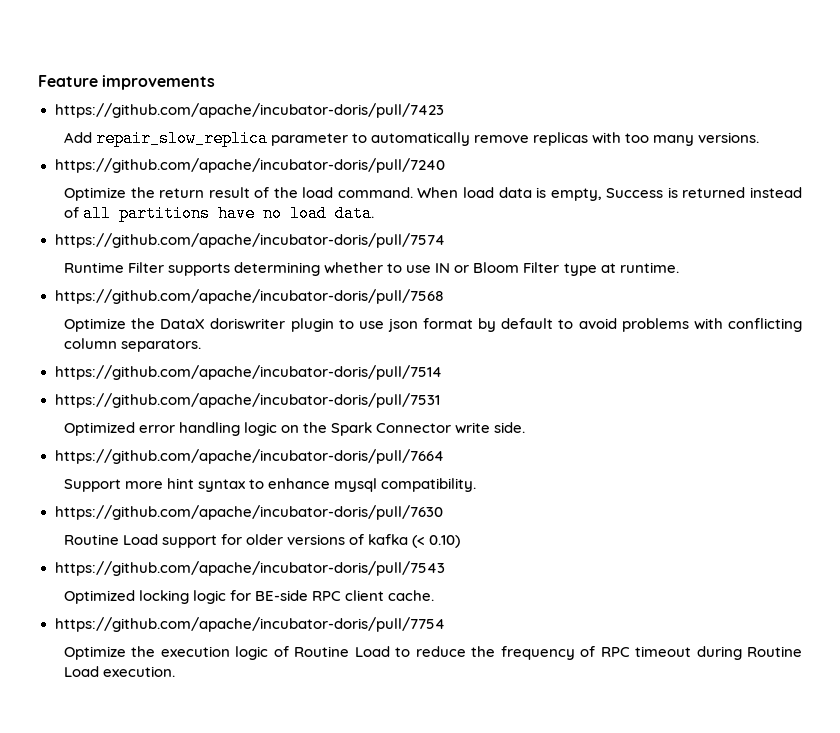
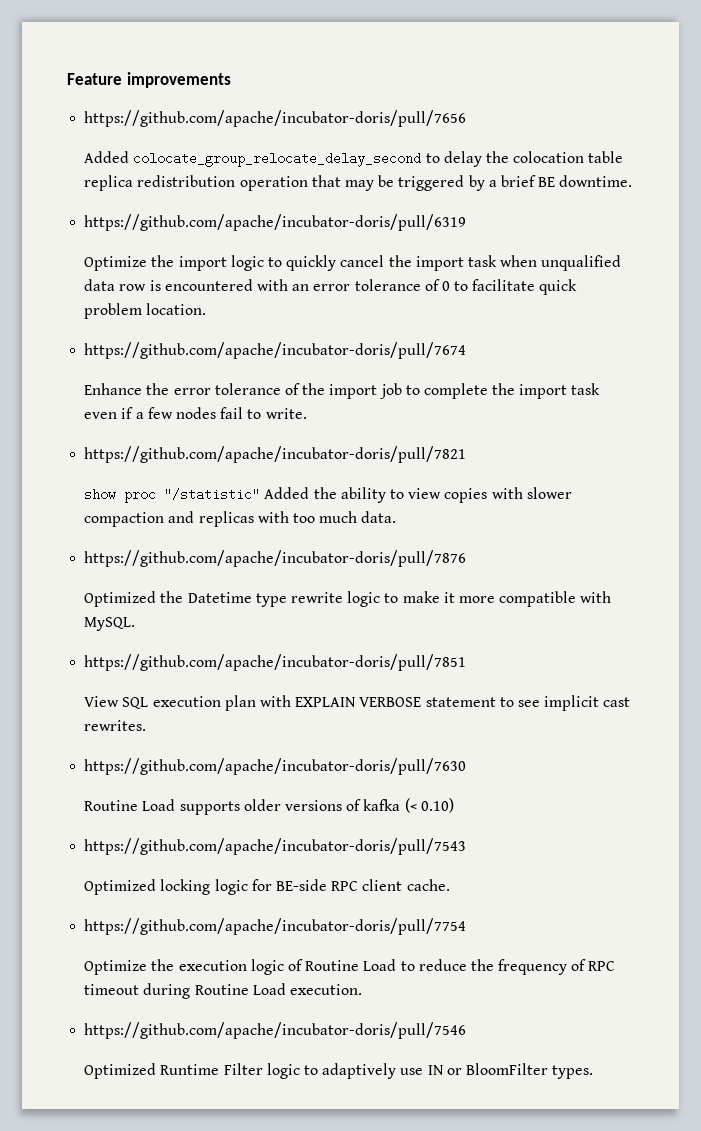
[54,103,444,118] [63,130,760,147] [54,158,445,173] [63,187,803,201] [63,205,375,222] [54,233,445,248] [63,262,679,276] [54,289,444,304] [63,318,802,332] [63,338,202,352] [54,365,442,380] [54,393,440,408] [63,422,526,436] [54,449,444,464] [63,478,477,492] https://github.com/apache/incubator-doris/pull/7423 // Add repair_slow_replica parameter to automatically remove replicas with too many versions. // https://github.com/apache/incubator-doris/pull/7240 // Optimize the return result of the load command. When load data is empty, Success is returned instead of all partitions have no load data. // https://github.com/apache/incubator-doris/pull/7574 // Runtime Filter supports determining whether to use IN or Bloom Filter type at runtime. // https://github.com/apache/incubator-doris/pull/7568 // Optimize the DataX doriswriter plugin to use json format by default to avoid problems with conflicting column separators. // https://github.com/apache/incubator-doris/pull/7514 // https://github.com/apache/incubator-doris/pull/7531 // Optimized error handling logic on the Spark Connector write side. // https://github.com/apache/incubator-doris/pull/7664 // Support more hint syntax to enhance mysql compatibility. -> [84,110,467,127] [84,151,624,167] [84,175,633,191] [84,214,467,231] [84,255,622,271] [84,279,578,295] [84,303,207,319] [84,342,467,359] [84,383,601,399] [84,407,307,419] [84,446,467,463] [84,487,572,503] [84,511,397,527] [84,550,467,567] [84,591,612,607] [84,617,136,631] [84,654,467,671] [84,695,631,711] [84,720,147,731] https://github.com/apache/incubator-doris/pull/7656 // Added colocate_group_relocate_delay_second to delay the colocation table replica redistribution operation that may be triggered by a brief BE downtime. // https://github.com/apache/incubator-doris/pull/6319 // Optimize the import logic to quickly cancel the import task when unqualified data row is encountered with an error tolerance of 0 to facilitate quick problem location. // https://github.com/apache/incubator-doris/pull/7674 // Enhance the error tolerance of the import job to complete the import task even if a few nodes fail to write. // https://github.com/apache/incubator-doris/pull/7821 // show proc "/statistic" Added the ability to view copies with slower compaction and replicas with too much data. // https://github.com/apache/incubator-doris/pull/7876 // Optimized the Datetime type rewrite logic to make it more compatible with MySQL. // https://github.com/apache/incubator-doris/pull/7851 // View SQL execution plan with EXPLAIN VERBOSE statement to see implicit cast rewrites.
[162,534,243,548] support for -> [179,801,240,815] supports
(176, 671) none -> [84,1022,467,1039] [84,1063,594,1079] // https://github.com/apache/incubator-doris/pull/7546 // Optimized Runtime Filter logic to adaptively use IN or BloomFilter types.

